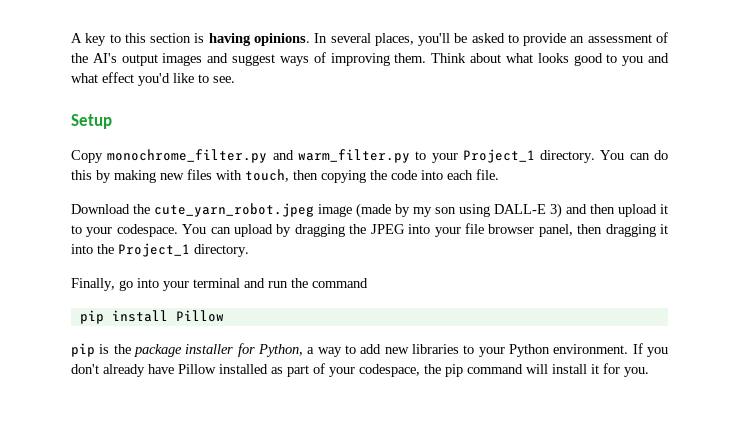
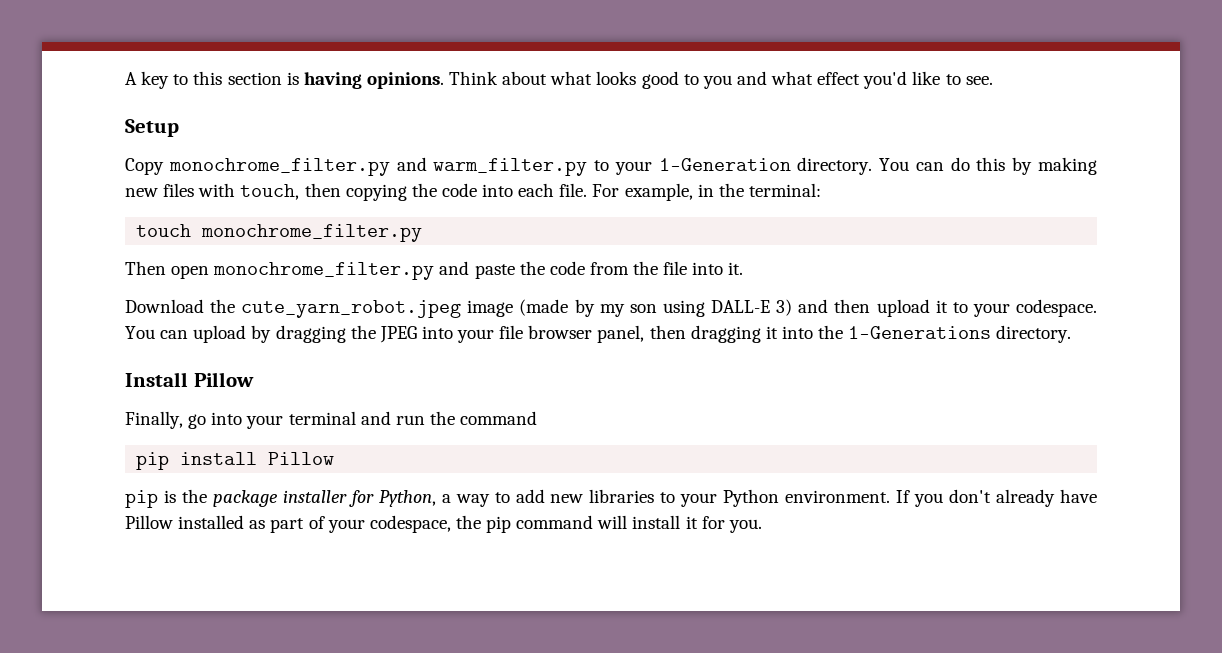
[314,32,668,46] [71,52,427,66] In several places, you'll be asked to provide an assessment of the AI's output images and suggest ways of improving them. -> (444, 80) none
[462,149,535,163] Project_1 -> [658,158,791,171] 1-Generation
(499, 174) none -> [592,183,821,201] [136,224,423,242] [125,261,744,280] For example, in the terminal: // touch monochrome_filter.py // Then open monochrome_filter.py and paste the code from the file into it.
[118,243,249,257] Project_1 directory. -> [848,325,1072,343] [125,372,254,387] 1-Generations directory. // Install Pillow

